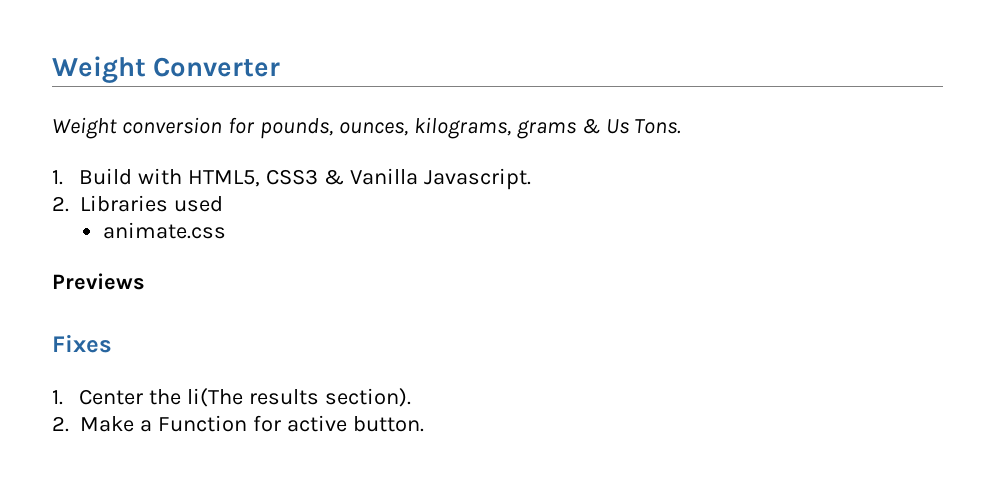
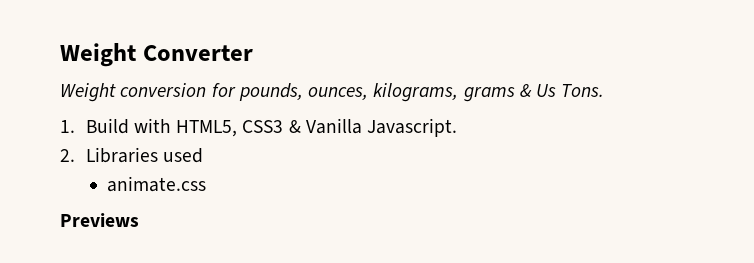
[52,334,112,353] [52,388,411,407] [52,415,424,432] // Fixes // 1. Center the li(The results section). // 2. Make a Function for active button. -> (139, 220) none

